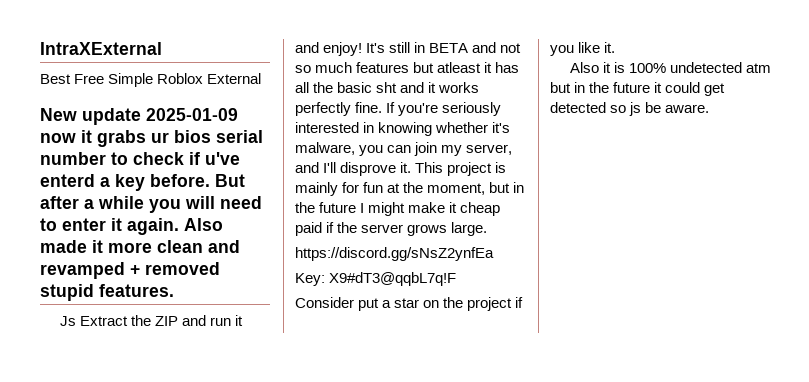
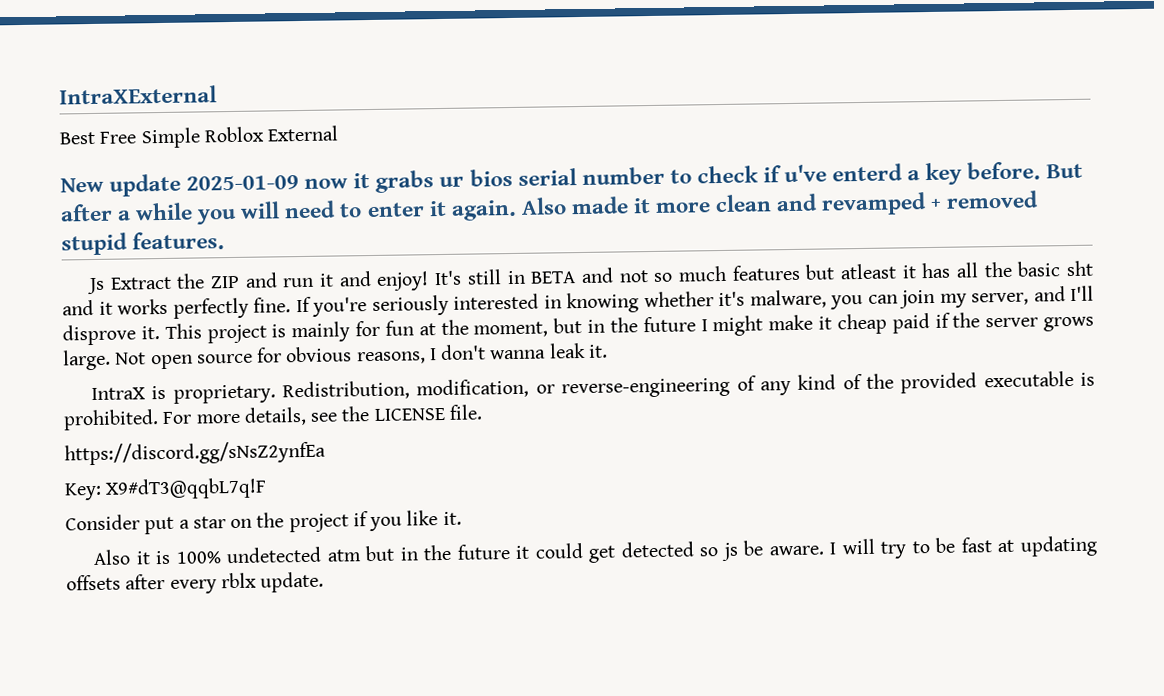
(488, 229) none -> [115,342,608,370] [91,370,1096,404] [63,404,483,431] Not open source for obvious reasons, I don't wanna leak it. // IntraX is proprietary. Redistribution, modification, or reverse-engineering of any kind of the provided executable is prohibited. For more details, see the LICENSE file.
(710, 108) none -> [829,535,1098,559] [66,571,325,594] I will try to be fast at updating offsets after every rblx update.

